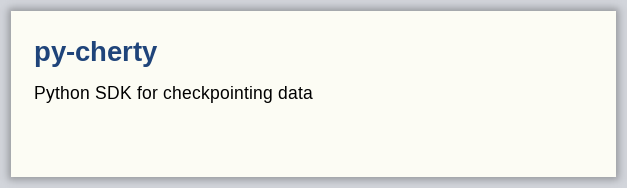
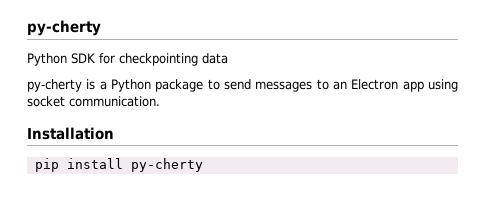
(313, 92) none -> [27,79,458,92] [27,96,160,107] [27,127,114,140] [34,158,203,172] // py-cherty is a Python package to send messages to an Electron app using socket communication. // Installation // pip install py-cherty

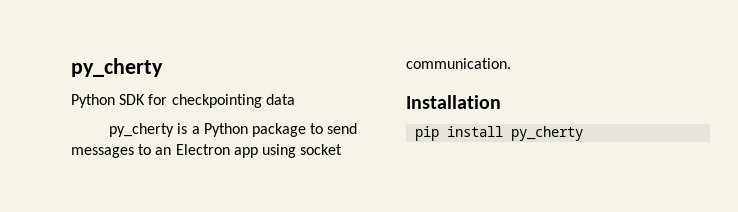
[27,20,101,36] py-cherty -> [71,58,163,77] py_cherty
[27,79,82,92] py-cherty -> [109,123,175,137] py_cherty
[130,158,203,172] py-cherty -> [511,126,584,141] py_cherty

